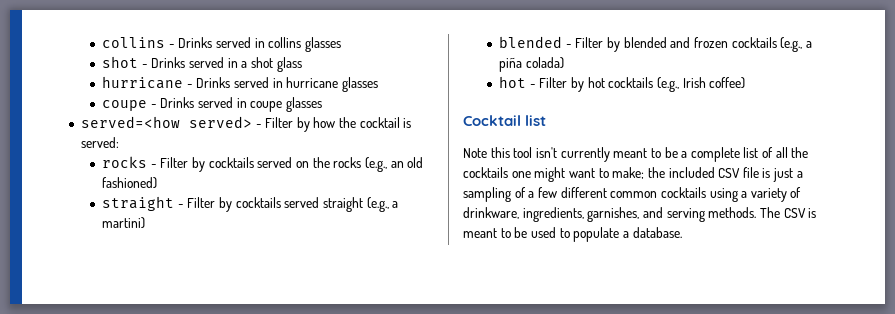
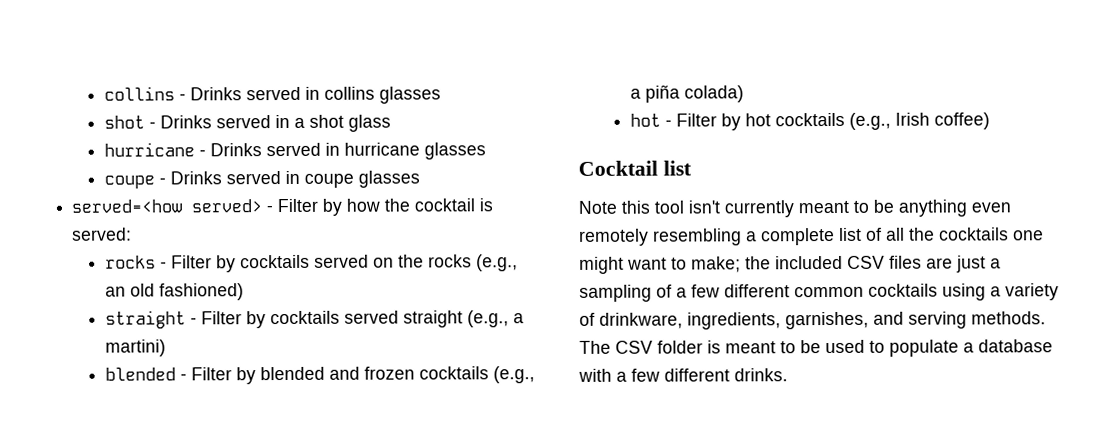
(678, 152) none -> [898,199,1011,217] [579,228,742,246] anything even remotely resembling
[742,167,771,178] file is -> [889,255,953,269] files are
(806, 213) none -> [657,340,703,354] folder
[632,227,682,238] database. -> [978,339,1053,353] [578,368,788,382] database with a few different drinks.

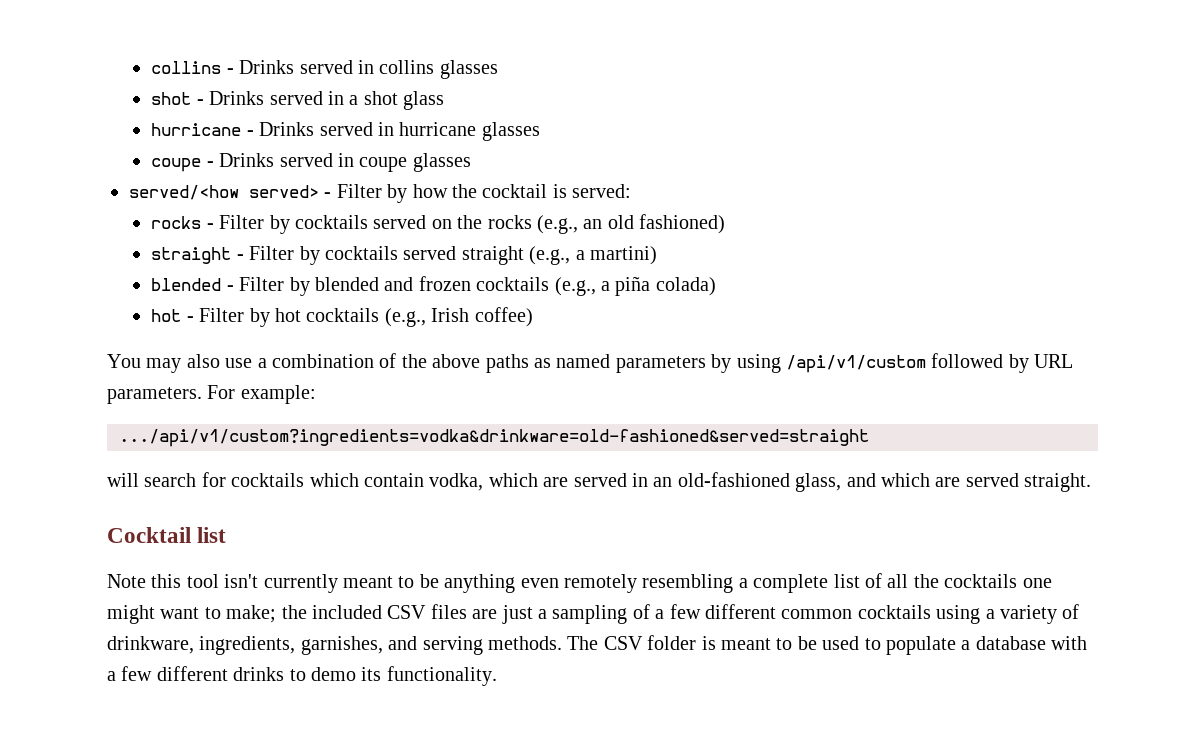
[71,199,183,213] served=<how -> [129,185,239,200] served/<how
(990, 121) none -> [107,353,1074,373] [107,385,316,404] [119,429,869,447] [107,472,1092,492] // You may also use a combination of the above paths as named parameters by using /api/v1/custom followed by URL parameters. For example: // .../api/v1/custom?ingredients=vodka&drinkware=old-fashioned&served=straight // will search for cocktails which contain vodka, which are served in an old-fashioned glass, and which are served straight.
[734,368,788,382] drinks. -> [233,666,497,686] drinks to demo its functionality.

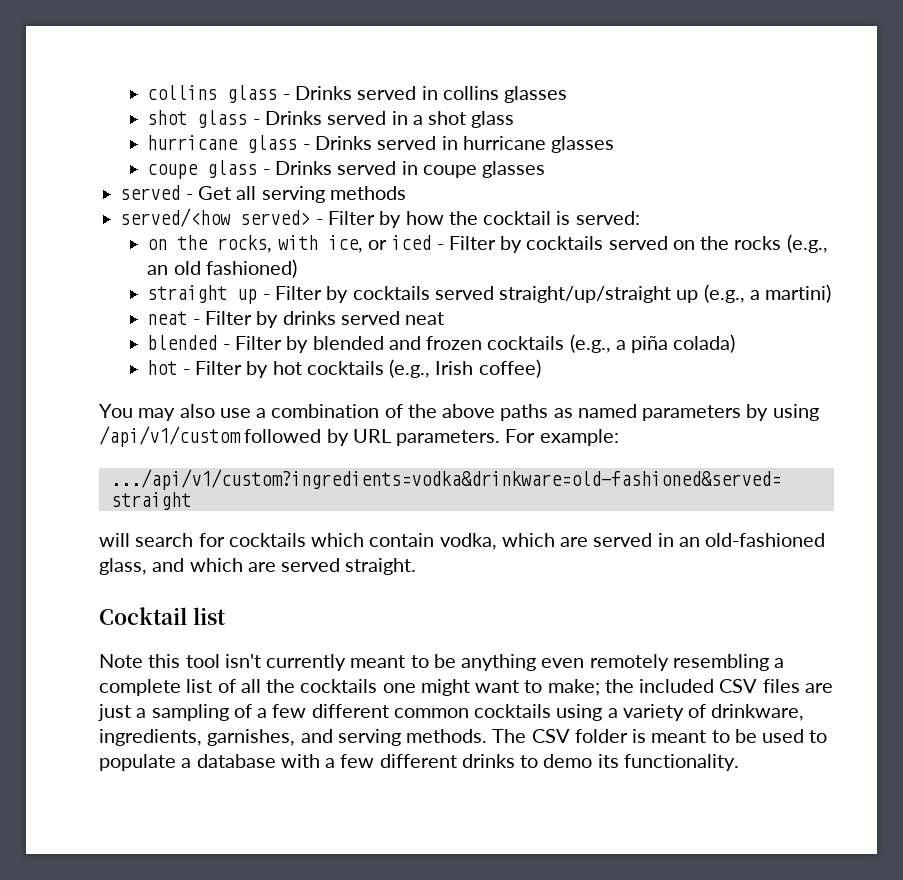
[151,61,222,74] collins -> [147,85,278,103] collins glass
(192, 98) none -> [197,110,248,128] glass
(242, 129) none -> [247,135,298,153] glass
(202, 165) none -> [207,160,258,178] glass
(471, 162) none -> [120,185,406,203] // served - Get all serving methods
[151,216,202,229] rocks -> [147,235,432,253] on the rocks, with ice, or iced
[236,246,524,265] - Filter by cocktails served straight -> [237,286,699,304] up - Filter by cocktails served straight/up/straight up
(657, 255) none -> [147,311,445,328] // neat - Filter by drinks served neat

